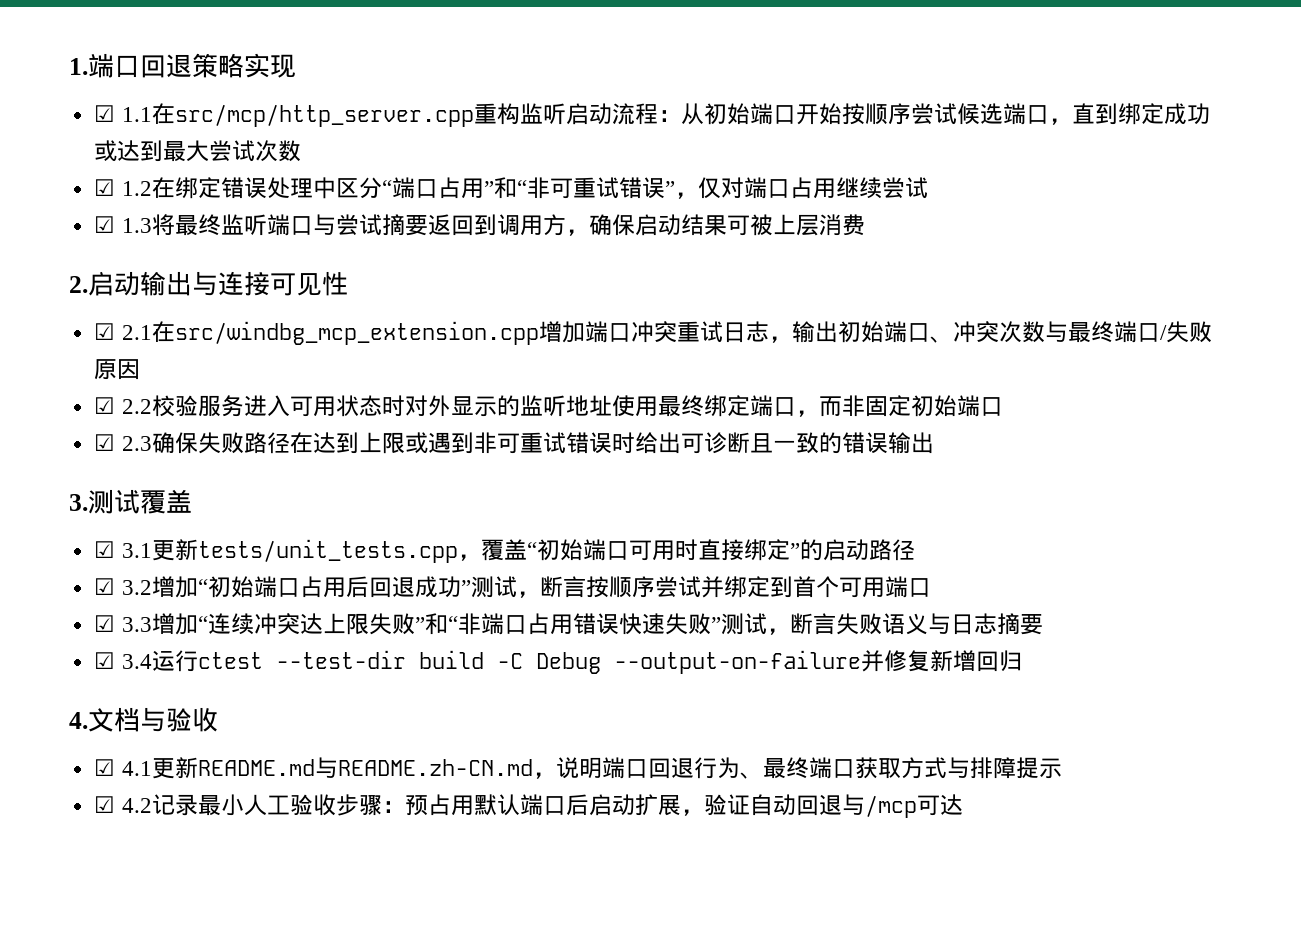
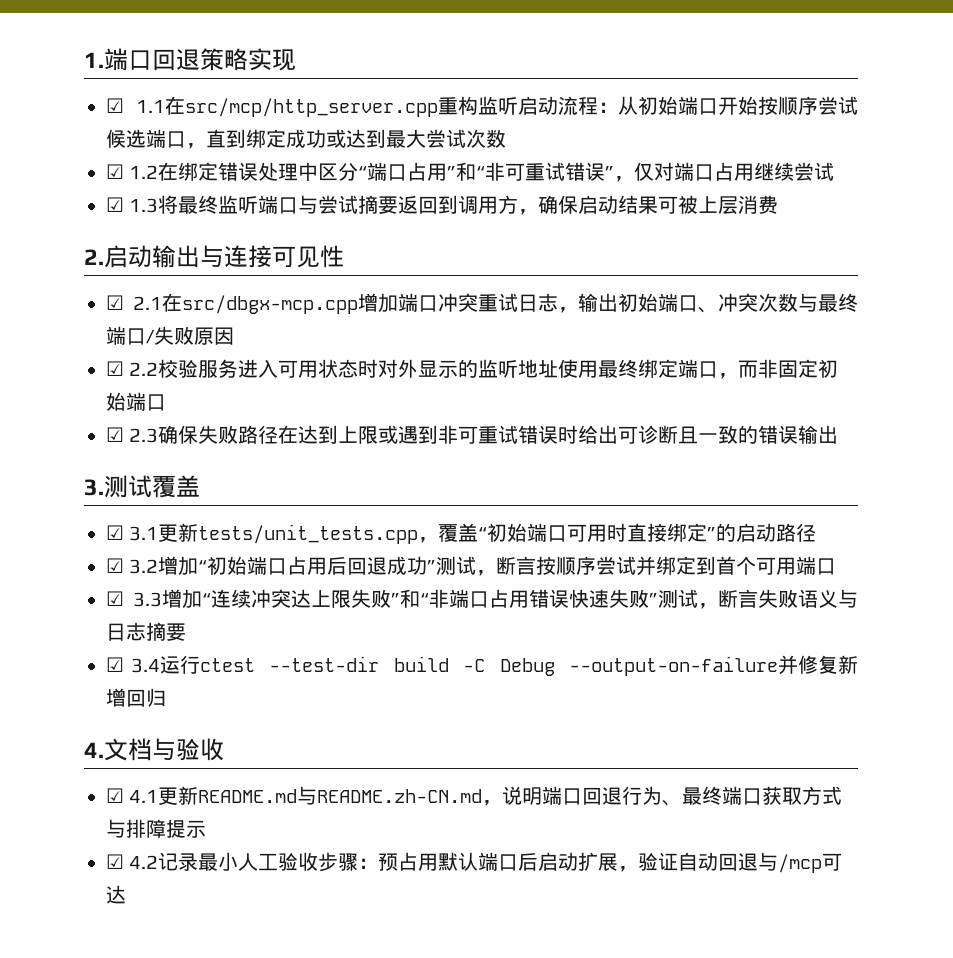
[174,321,539,345] src/windbg_mcp_extension.cpp -> [182,295,358,314] src/dbgx-mcp.cpp

